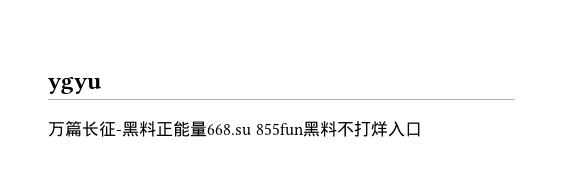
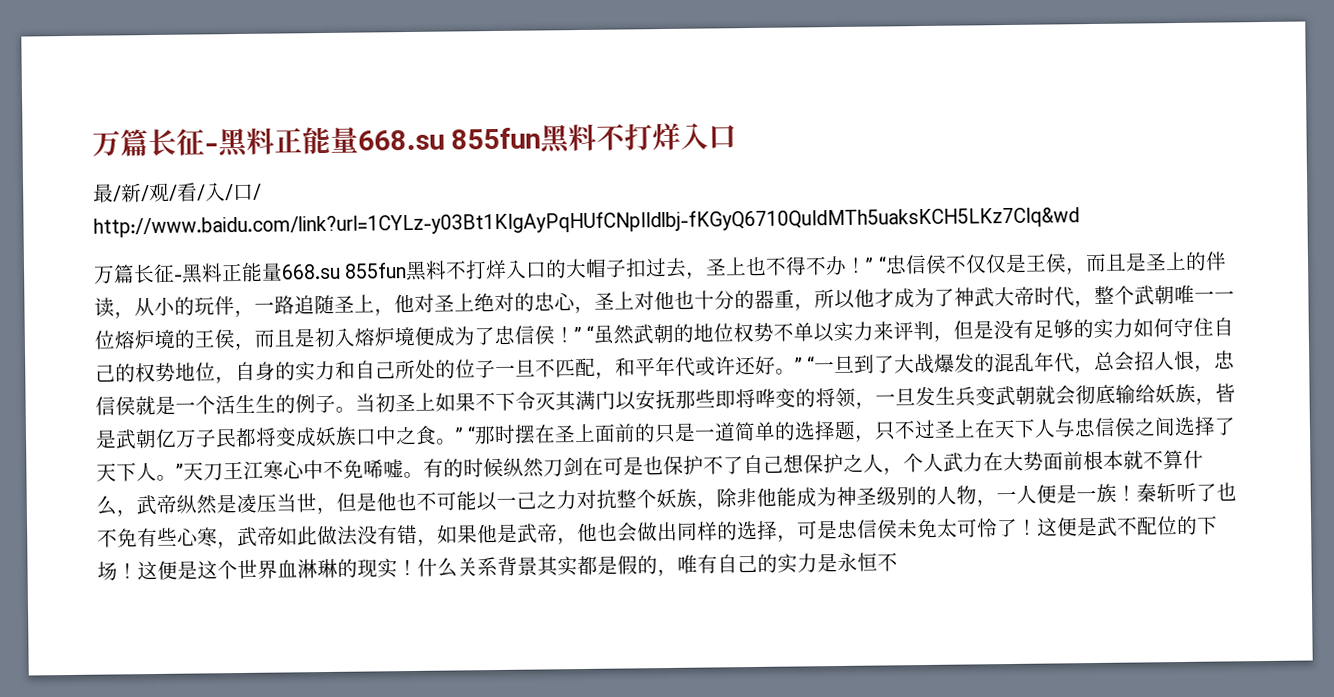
[48,76,101,94] ygyu -> [92,122,738,158] [93,182,262,203] [93,206,1080,238] 万篇长征-黑料正能量668.su 855fun黑料不打烊入口 // 最/新/观/看/入/口/ http://www.baidu.com/link?url=1CYLz-y03Bt1KIgAyPqHUfCNpIIdlbj-fKGyQ6710QuIdMTh5uaksKCH5LKz7CIq&wd
(422, 129) none -> [545,251,1227,279] [94,284,1235,319] [94,317,1235,351] [95,350,1236,384] [95,383,1236,416] [95,416,1237,450] [96,449,1204,482] [96,482,1237,517] [97,515,1218,549] [97,552,898,581] 的大帽子扣过去，圣上也不得不办！” “忠信侯不仅仅是王侯，而且是圣上的伴读，从小的玩伴，一路追随圣上，他对圣上绝对的忠心，圣上对他也十分的器重，所以他才成为了神武大帝时代，整个武朝唯一一位熔炉境的王侯，而且是初入熔炉境便成为了忠信侯！” “虽然武朝的地位权势不单以实力来评判，但是没有足够的实力如何守住自己的权势地位，自身的实力和自己所处的位子一旦不匹配，和平年代或许还好。” “一旦到了大战爆发的混乱年代，总会招人恨，忠信侯就是一个活生生的例子。当初圣上如果不下令灭其满门以安抚那些即将哗变的将领，一旦发生兵变武朝就会彻底输给妖族，皆是武朝亿万子民都将变成妖族口中之食。” “那时摆在圣上面前的只是一道简单的选择题，只不过圣上在天下人与忠信侯之间选择了天下人。”天刀王江寒心中不免唏嘘。有的时候纵然刀剑在可是也保护不了自己想保护之人，个人武力在大势面前根本就不算什么，武帝纵然是凌压当世，但是他也不可能以一己之力对抗整个妖族，除非他能成为神圣级别的人物，一人便是一族！秦斩听了也不免有些心寒，武帝如此做法没有错，如果他是武帝，他也会做出同样的选择，可是忠信侯未免太可怜了！这便是武不配位的下场！这便是这个世界血淋琳的现实！什么关系背景其实都是假的，唯有自己的实力是永恒不

